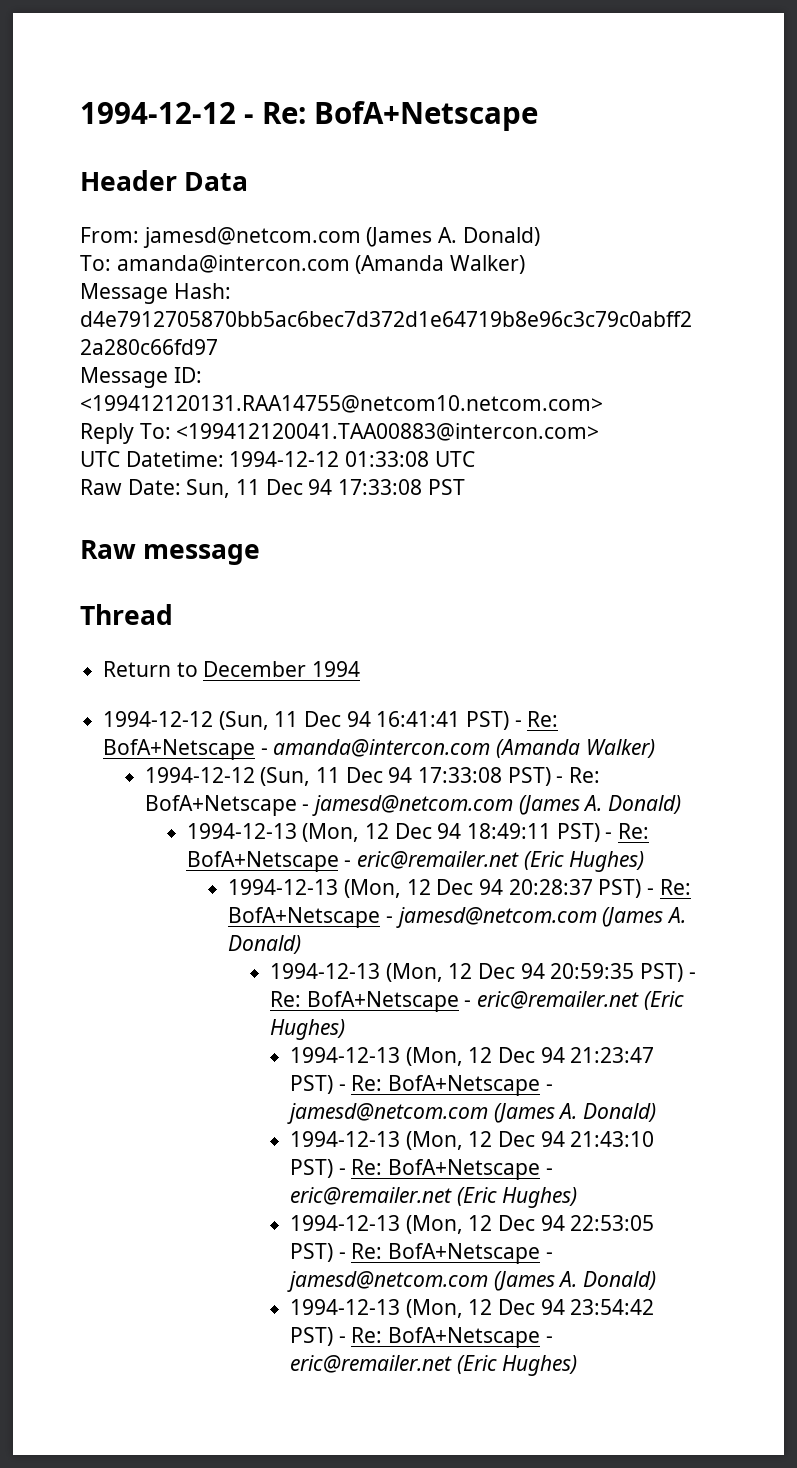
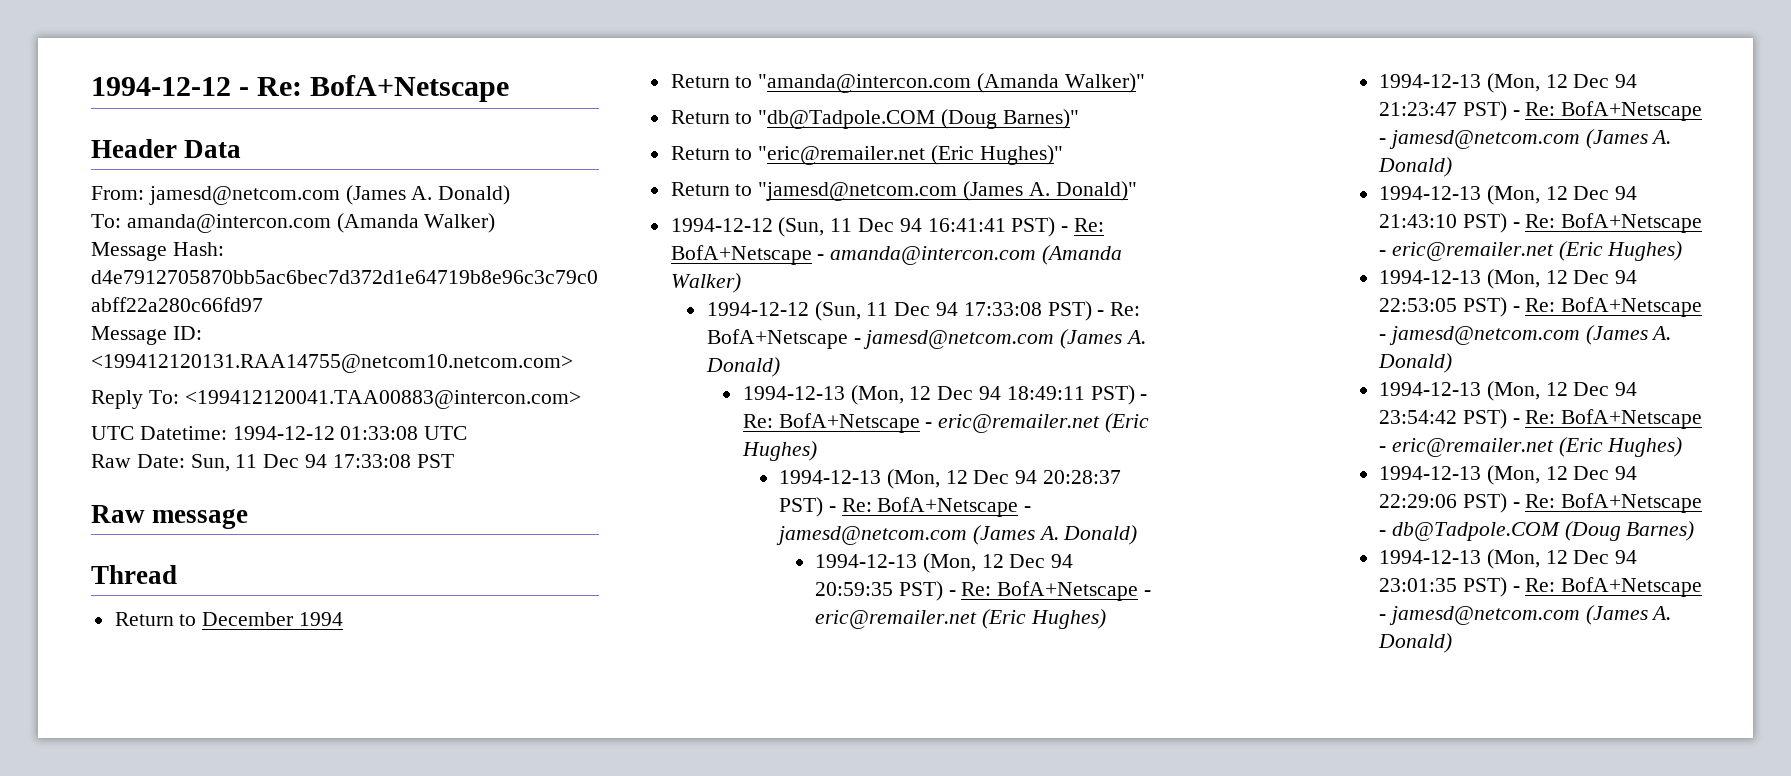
(361, 669) none -> [670,73,1145,93] [670,109,1079,129] [670,145,1063,165] [670,181,1137,201] // Return to "amanda@intercon.com (Amanda Walker)" // Return to "db@Tadpole.COM (Doug Barnes)" // Return to "eric@remailer.net (Eric Hughes)" // Return to "jamesd@netcom.com (James A. Donald)"
(578, 1365) none -> [1379,465,1638,485] [1379,493,1703,513] [1379,521,1695,541] [1379,549,1638,569] [1379,577,1703,597] [1379,605,1672,625] [1378,633,1453,653] // 1994-12-13 (Mon, 12 Dec 94 22:29:06 PST) - Re: BofA+Netscape - db@Tadpole.COM (Doug Barnes) // 1994-12-13 (Mon, 12 Dec 94 23:01:35 PST) - Re: BofA+Netscape - jamesd@netcom.com (James A. Donald)

